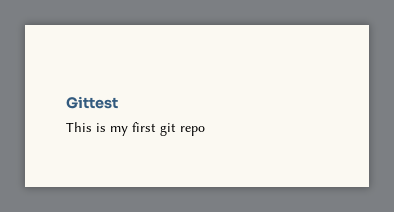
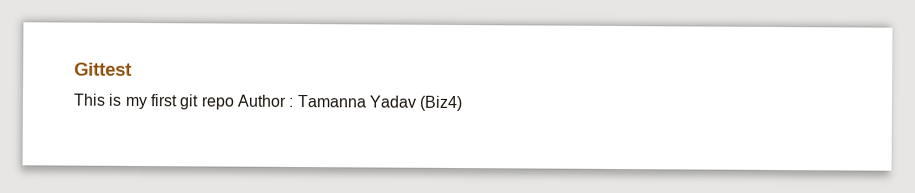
(205, 131) none -> [236,94,464,112] Author : Tamanna Yadav (Biz4)

